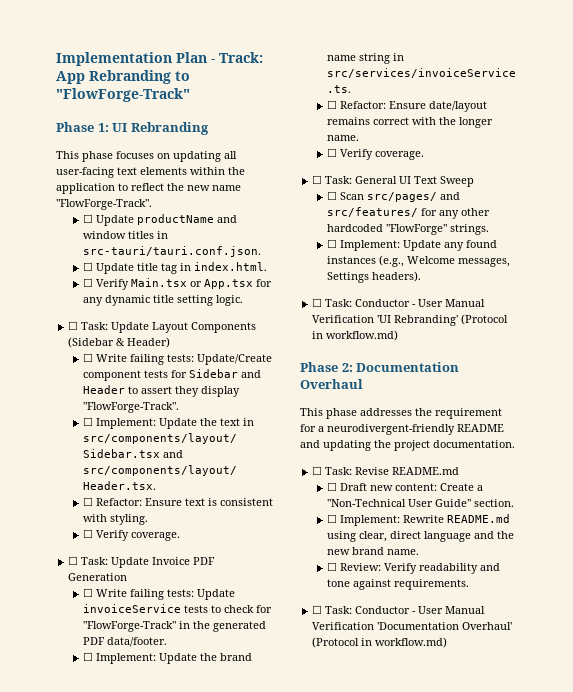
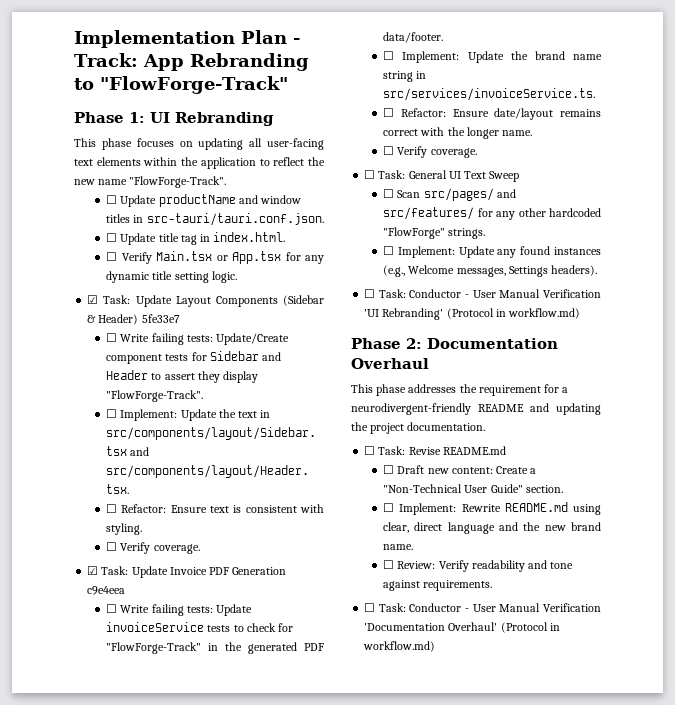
[68,321,79,330] ☐ -> [87,295,99,304] ☑
(171, 342) none -> [141,314,180,323] 5fe33e7
[68,556,79,565] ☐ -> [87,566,99,575] ☑
(128, 577) none -> [87,586,126,595] c9e4eea

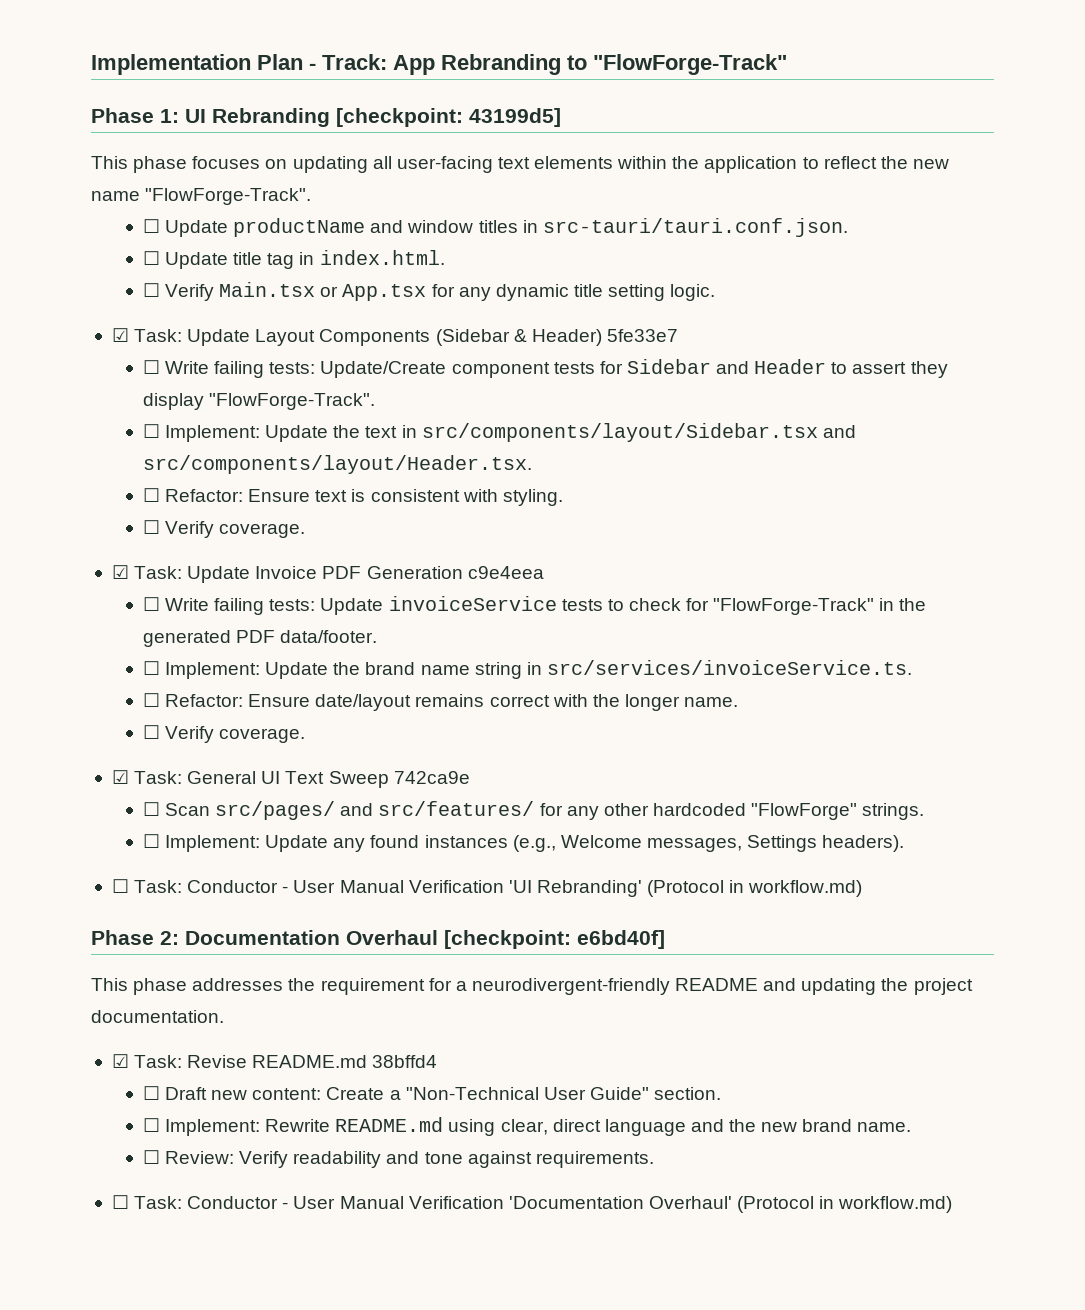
(274, 119) none -> [336,108,561,127] [checkpoint: 43199d5]
[364,170,376,179] ☐ -> [111,770,129,784] ☑
(520, 176) none -> [393,771,470,784] 742ca9e
(429, 363) none -> [444,930,665,949] [checkpoint: e6bd40f]
[364,446,376,455] ☐ -> [111,1054,129,1068] ☑
(506, 450) none -> [372,1055,438,1068] 38bffd4

